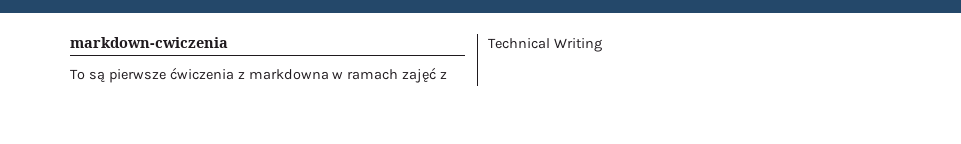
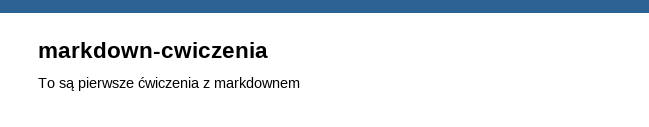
[248,67,448,83] [488,38,602,52] markdowna w ramach zajęć z Technical Writing -> [214,77,300,88] markdownem

